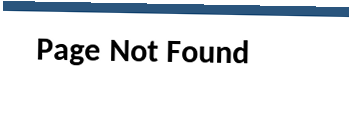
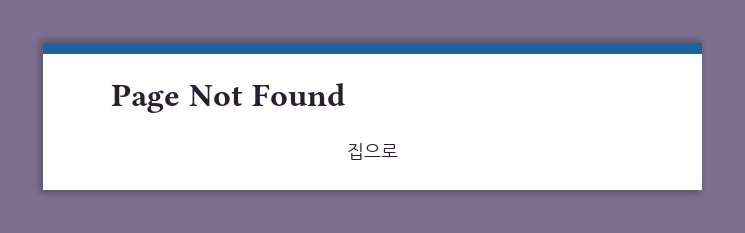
(251, 51) none -> [347,143,398,160] // 집으로

